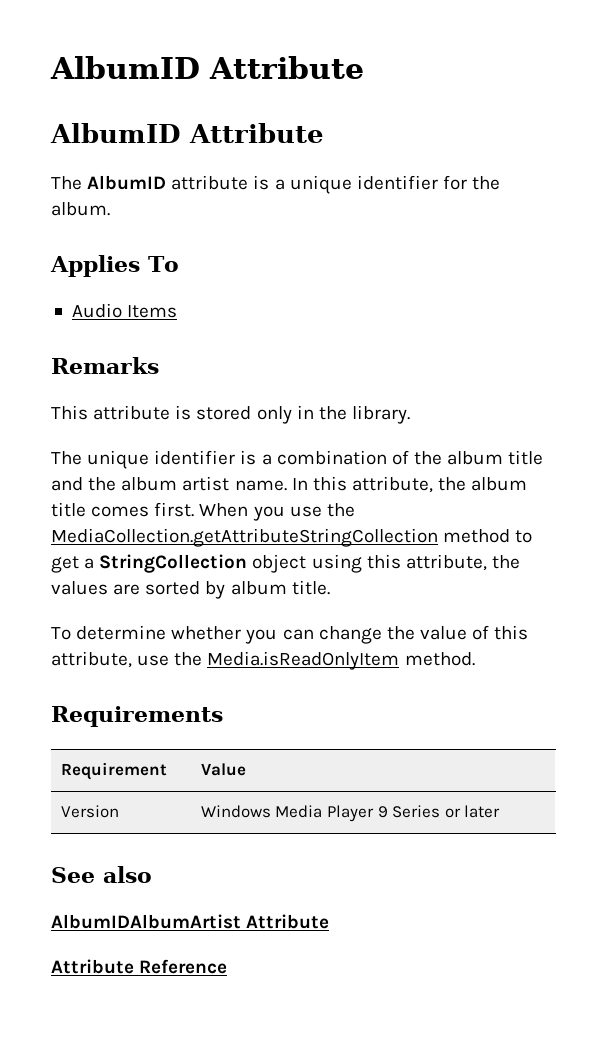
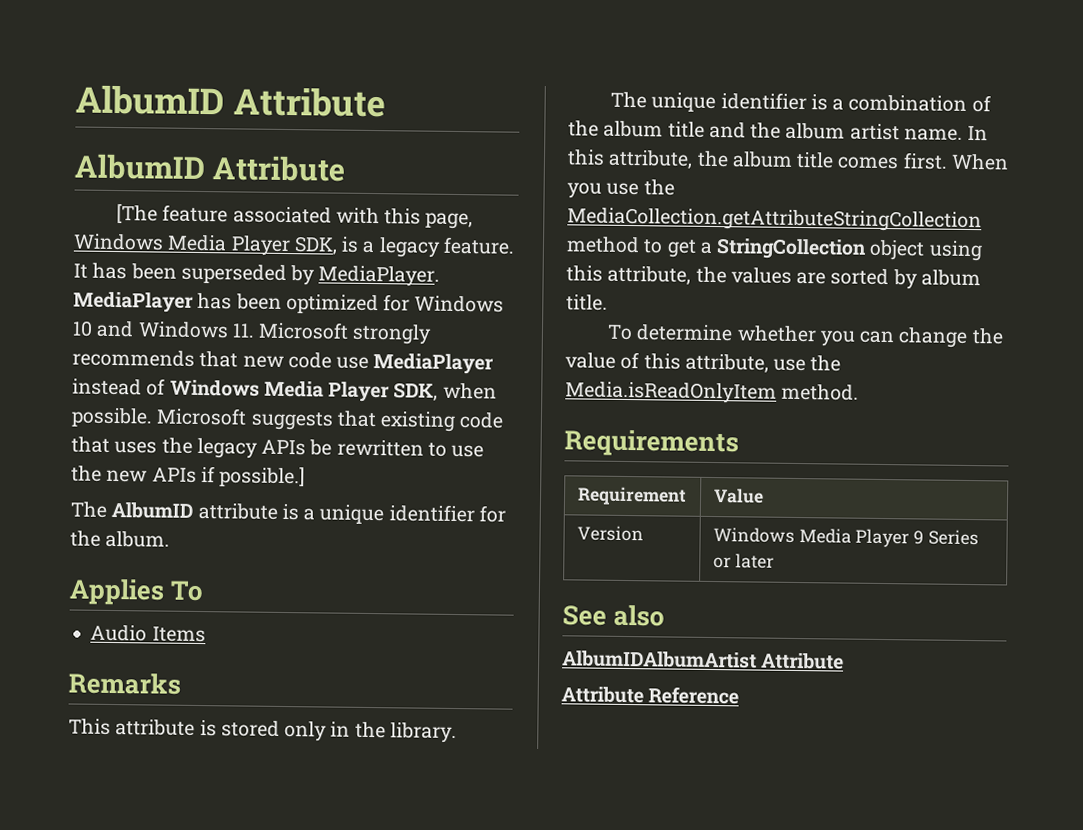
(324, 133) none -> [116,204,474,230] [73,233,515,258] [73,262,441,287] [73,291,505,315] [72,320,433,345] [72,349,495,375] [72,378,497,403] [71,407,505,432] [71,436,485,459] [71,465,306,488] // [The feature associated with this page, Windows Media Player SDK, is a legacy feature. It has been superseded by MediaPlayer. MediaPlayer has been optimized for Windows 10 and Windows 11. Microsoft strongly recommends that new code use MediaPlayer instead of Windows Media Player SDK, when possible. Microsoft suggests that existing code that uses the legacy APIs be rewritten to use the new APIs if possible.]

